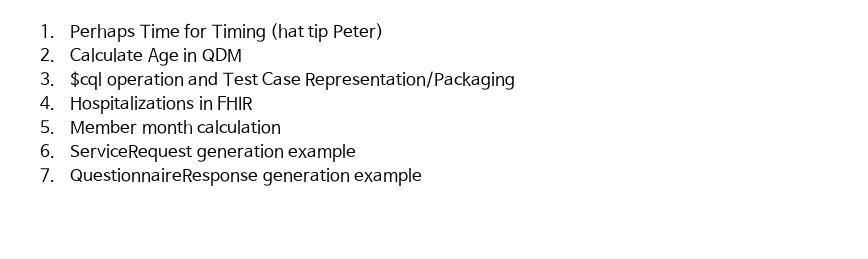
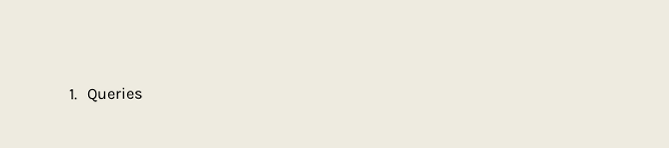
[70,23,384,42] [40,48,242,66] [40,71,516,90] [40,96,254,114] [40,120,282,134] [40,144,357,162] [40,168,423,186] Perhaps Time for Timing (hat tip Peter) // 2. Calculate Age in QDM // 3. $cql operation and Test Case Representation/Packaging // 4. Hospitalizations in FHIR // 5. Member month calculation // 6. ServiceRequest generation example // 7. QuestionnaireResponse generation example -> [87,86,144,103] Queries

